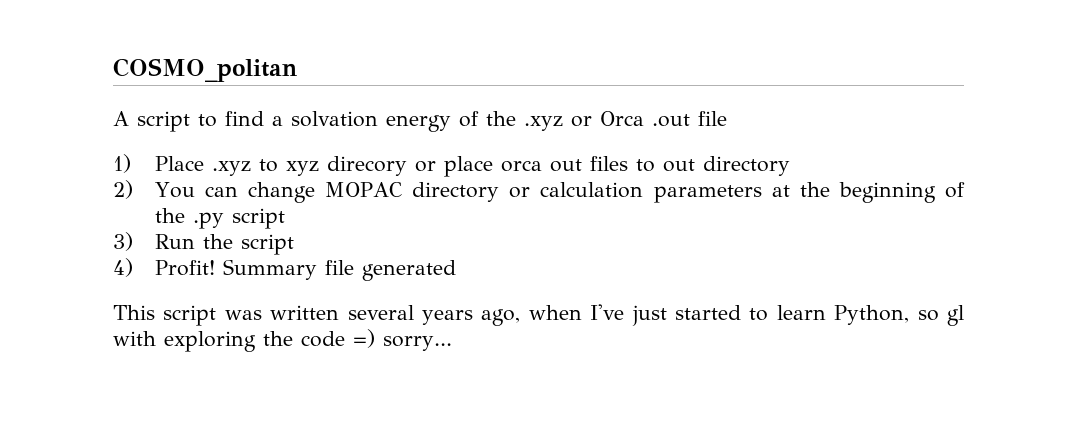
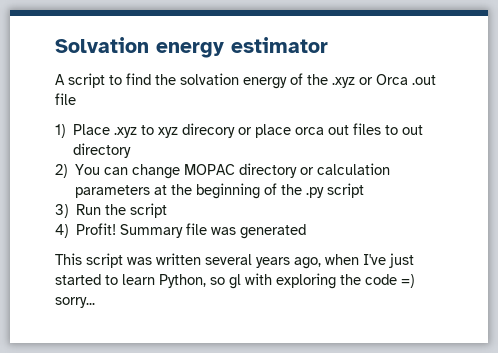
[113,58,297,82] COSMO_politan -> [55,37,328,58] Solvation energy estimator
[272,116,283,126] a -> [155,74,176,85] the
(354, 267) none -> [211,227,237,235] was

